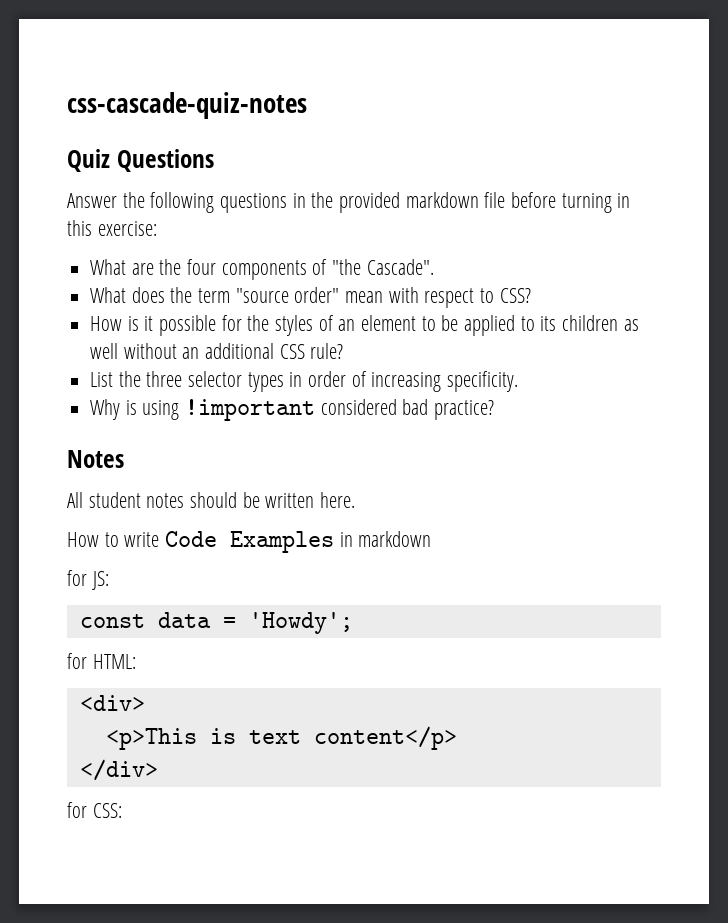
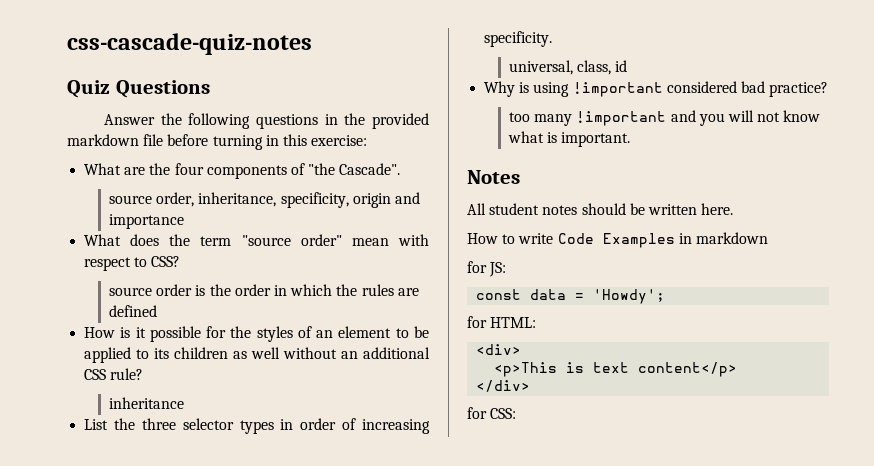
(434, 267) none -> [109,192,420,208] [109,214,185,229] // source order, inheritance, specificity, origin and importance
(531, 295) none -> [109,284,419,296] [109,305,158,317] // source order is the order in which the rules are defined
(344, 351) none -> [109,397,185,409] // inheritance
(519, 381) none -> [509,60,628,75] // universal, class, id
(495, 410) none -> [509,110,821,126] [508,131,631,147] // too many !important and you will not know what is important.

